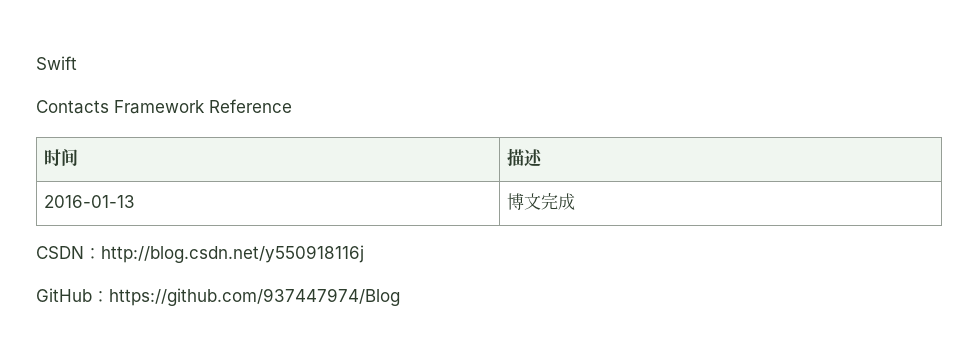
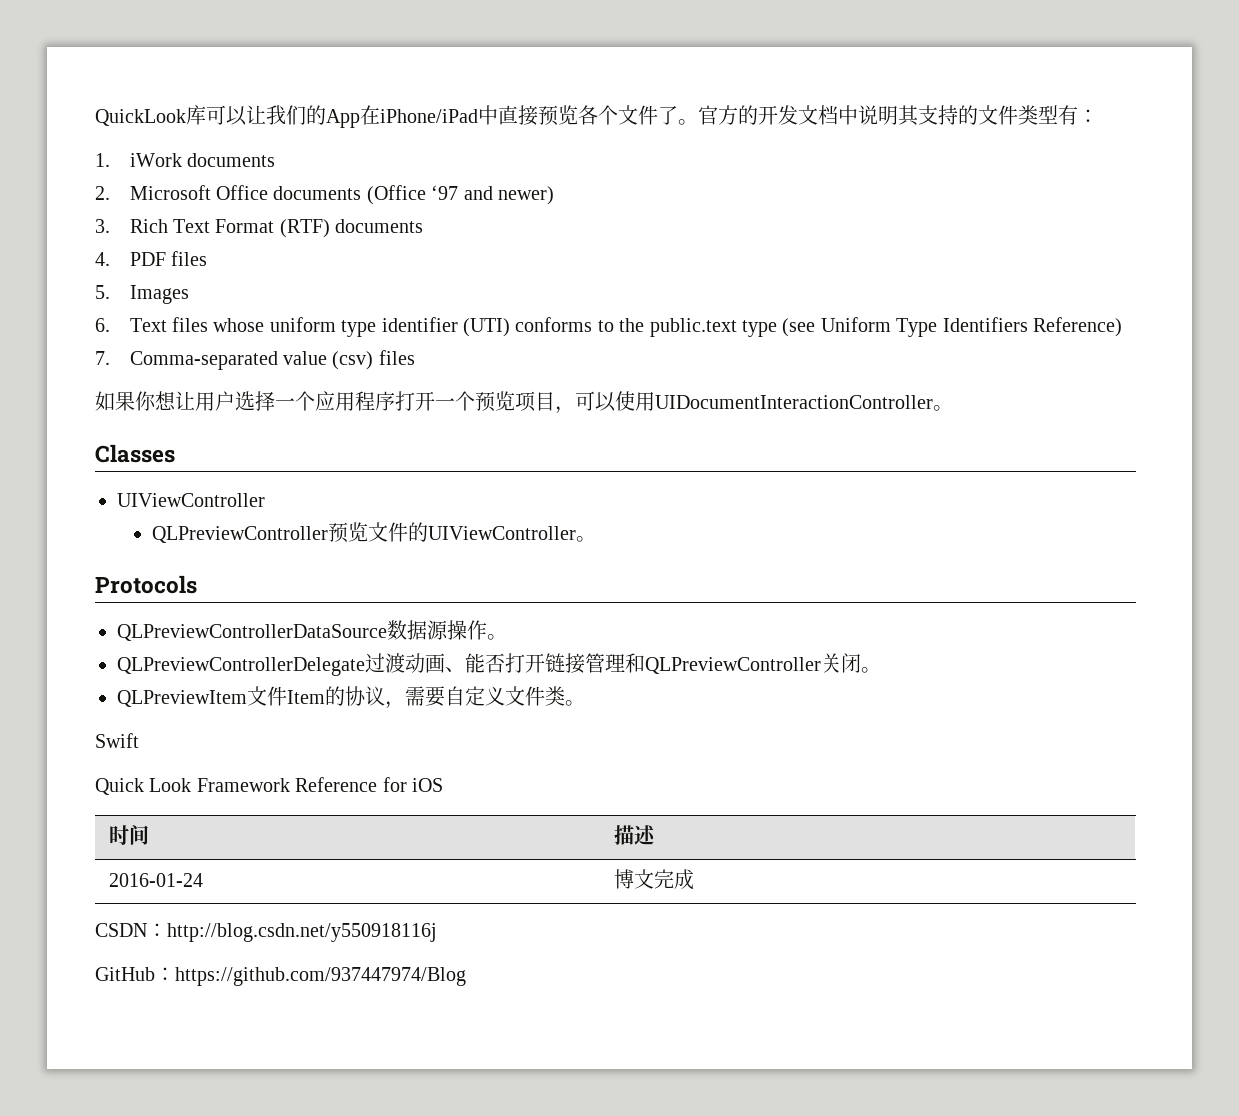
(36, 63) none -> [95,105,1098,128] [95,153,276,167] [95,185,555,205] [95,219,424,238] [95,251,208,266] [95,285,189,304] [95,317,1123,337] [95,350,415,370] [95,391,953,414] [95,444,175,463] [117,493,265,507] [151,522,596,543] [95,575,197,594] [117,620,507,641] [117,653,881,676] [117,686,585,709] QuickLook库可以让我们的App在iPhone/iPad中直接预览各个文件了。官方的开发文档中说明其支持的文件类型有： // 1. iWork documents // 2. Microsoft Office documents (Office ‘97 and newer) // 3. Rich Text Format (RTF) documents // 4. PDF files // 5. Images // 6. Text files whose uniform type identifier (UTI) conforms to the public.text type (see Uniform Type Identifiers Reference) // 7. Comma-separated value (csv) files // 如果你想让用户选择一个应用程序打开一个预览项目，可以使用UIDocumentInteractionController。 // Classes // UIViewController // QLPreviewController预览文件的UIViewController。 // Protocols // QLPreviewControllerDataSource数据源操作。 // QLPreviewControllerDelegate过渡动画、能否打开链接管理和QLPreviewController关闭。 // QLPreviewItem文件Item的协议，需要自定义文件类。 //
[36,100,109,114] Contacts -> [95,778,192,795] Quick Look
(292, 106) none -> [382,777,443,792] for iOS
[43,195,135,208] 2016-01-13 -> [109,873,204,887] 2016-01-24

